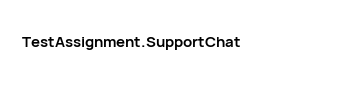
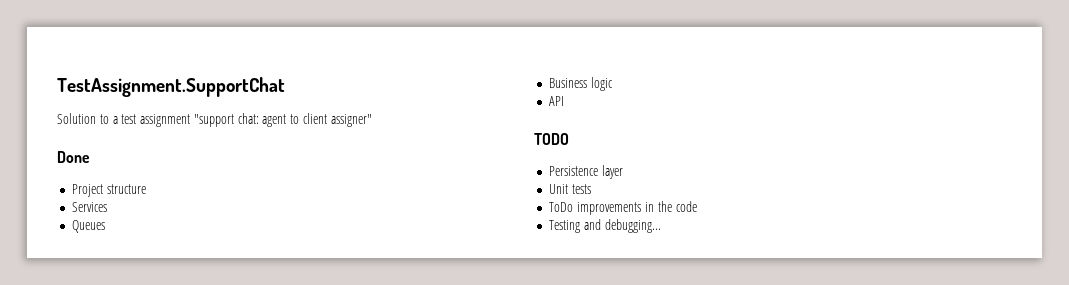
(241, 43) none -> [57,113,372,127] [57,151,90,163] [72,184,147,197] [72,202,108,212] [72,220,106,233] [549,77,614,91] [549,96,565,106] [534,133,569,145] [549,165,624,179] [549,184,592,194] [549,201,697,215] [549,219,661,233] // Solution to a test assignment "support chat: agent to client assigner" // Done // Project structure // Services // Queues // Business logic // API // TODO // Persistence layer // Unit tests // ToDo improvements in the code // Testing and debugging...

